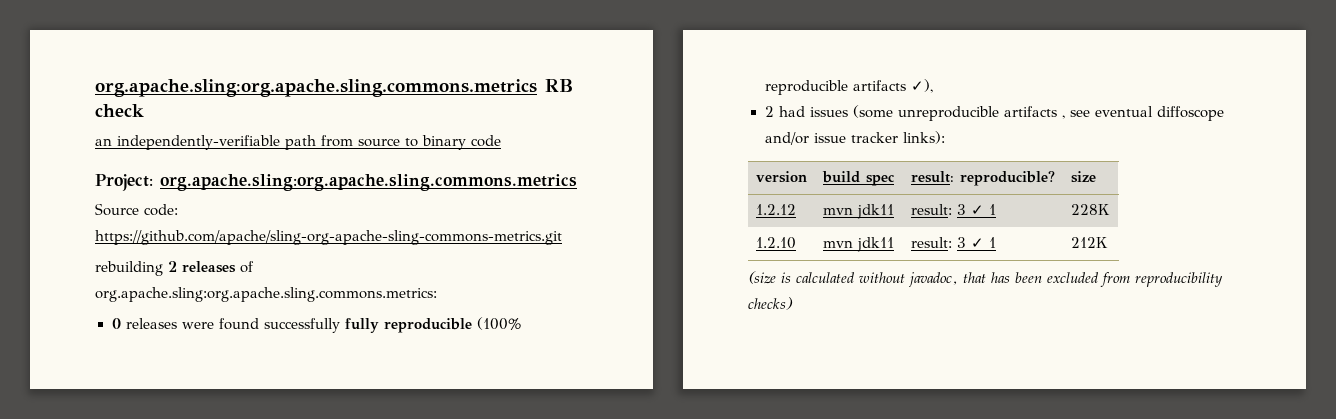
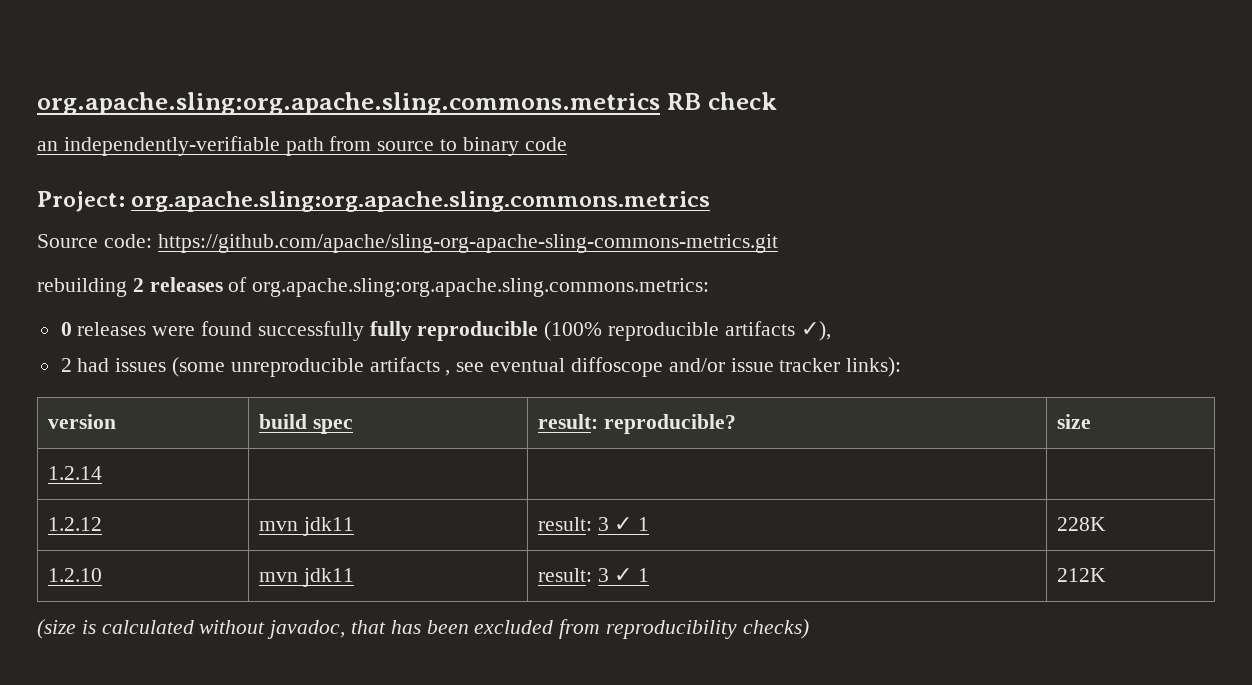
(1096, 177) none -> [47,466,102,480] // 1.2.14 | | |

